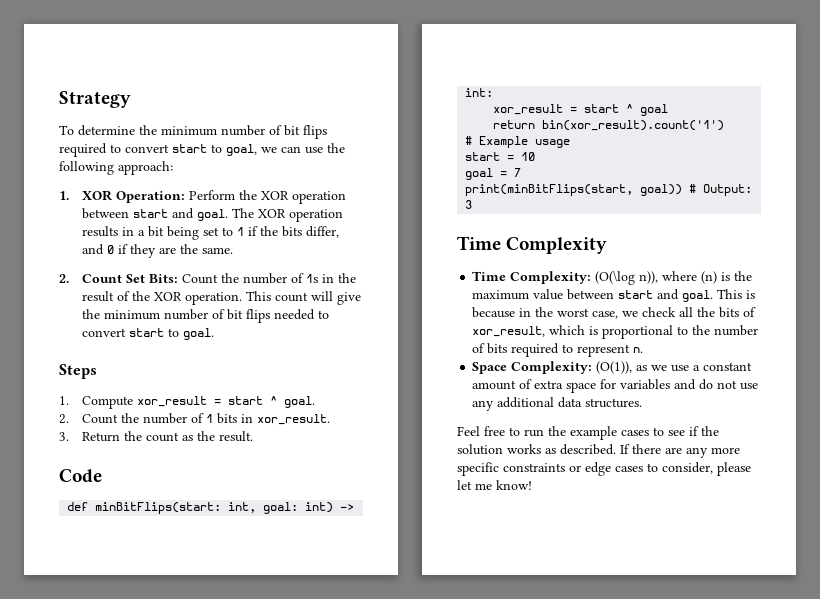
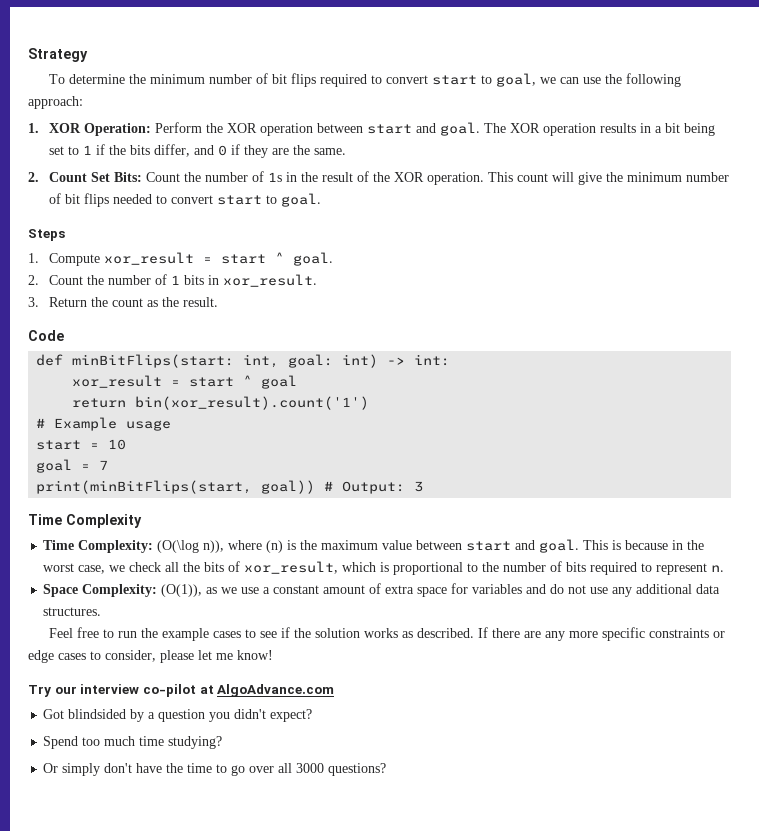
(532, 485) none -> [28,684,335,697] [43,709,313,722] [43,736,223,749] [43,763,387,776] // Try our interview co-pilot at AlgoAdvance.com // Got blindsided by a question you didn't expect? // Spend too much time studying? // Or simply don't have the time to go over all 3000 questions?

